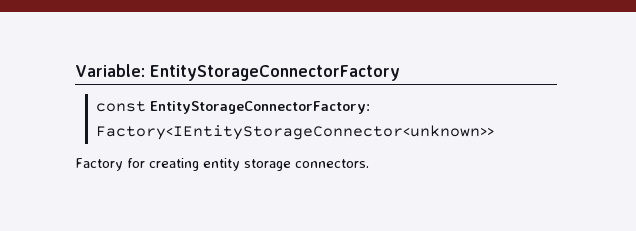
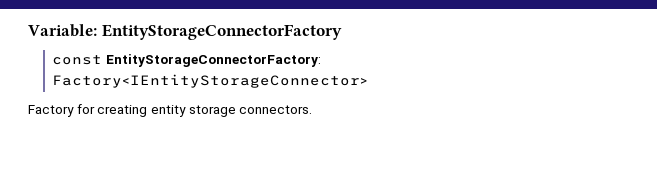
[95,125,494,140] Factory<IEntityStorageConnector<unknown>> -> [52,74,368,88] Factory<IEntityStorageConnector>

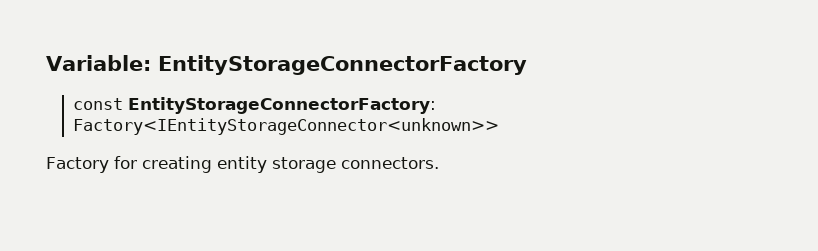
[52,74,368,88] Factory<IEntityStorageConnector> -> [73,118,500,135] Factory<IEntityStorageConnector<unknown>>

